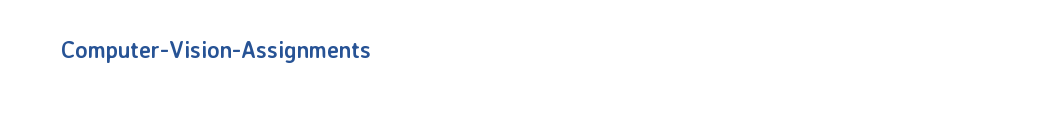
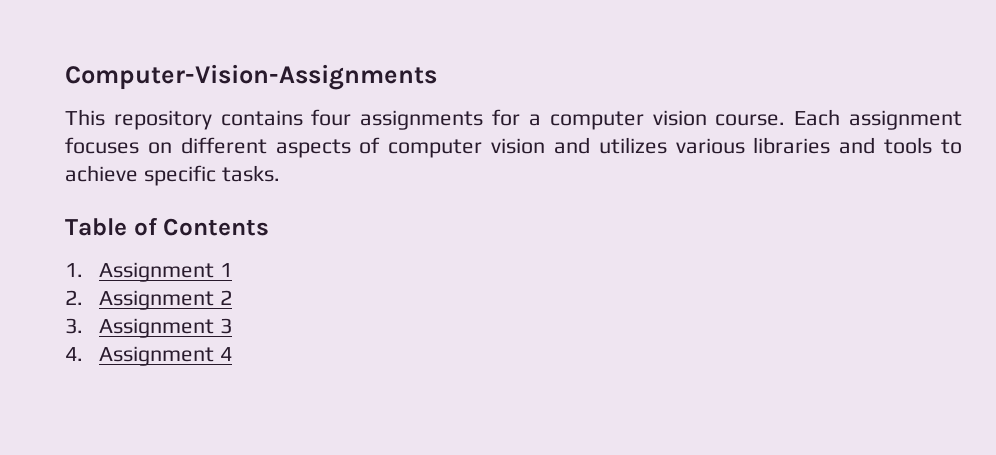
(371, 52) none -> [65,109,963,130] [65,137,962,158] [65,165,280,186] [65,218,270,236] [65,262,232,282] [65,290,232,310] [65,318,232,338] [65,346,232,366] // This repository contains four assignments for a computer vision course. Each assignment focuses on different aspects of computer vision and utilizes various libraries and tools to achieve specific tasks. // Table of Contents // 1. Assignment 1 // 2. Assignment 2 // 3. Assignment 3 // 4. Assignment 4

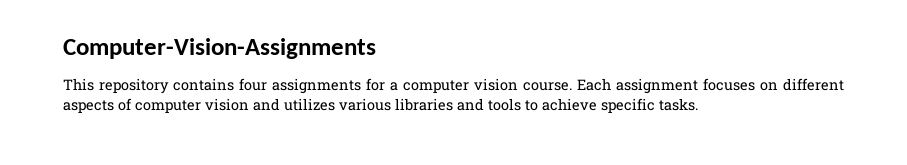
[65,218,270,236] [65,262,232,282] [65,290,232,310] [65,318,232,338] [65,346,232,366] // Table of Contents // 1. Assignment 1 // 2. Assignment 2 // 3. Assignment 3 // 4. Assignment 4 -> (698, 104) none

